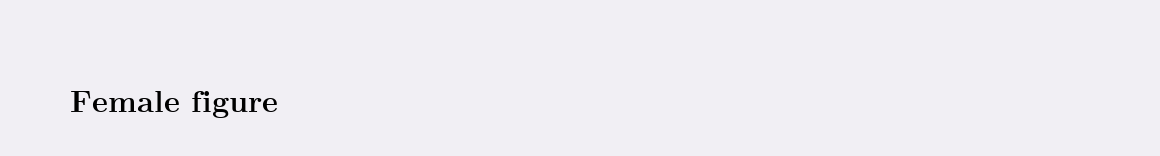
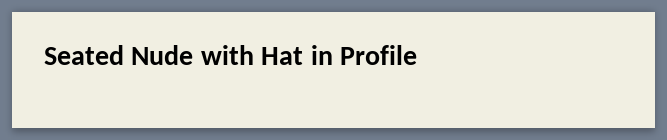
[70,91,278,118] Female figure -> [44,45,418,65] Seated Nude with Hat in Profile

